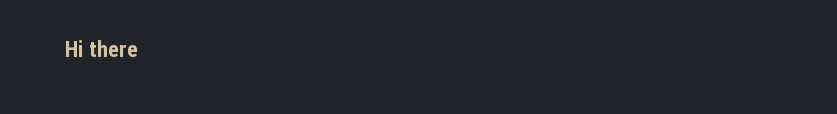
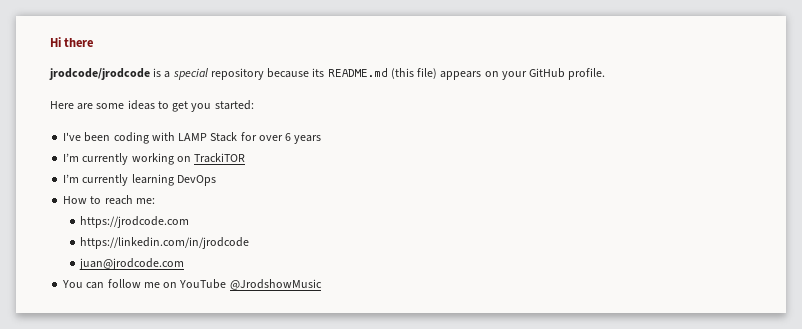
(138, 48) none -> [49,68,606,80] [50,100,254,112] [63,132,322,144] [63,153,246,165] [63,174,216,186] [63,195,155,205] [80,216,190,228] [80,237,250,249] [79,258,185,270] [62,279,322,290] // jrodcode/jrodcode is a special repository because its README.md (this file) appears on your GitHub profile. // Here are some ideas to get you started: // I've been coding with LAMP Stack for over 6 years // I’m currently working on TrackiTOR // I’m currently learning DevOps // How to reach me: // https://jrodcode.com // https://linkedin.com/in/jrodcode // juan@jrodcode.com // You can follow me on YouTube @JrodshowMusic

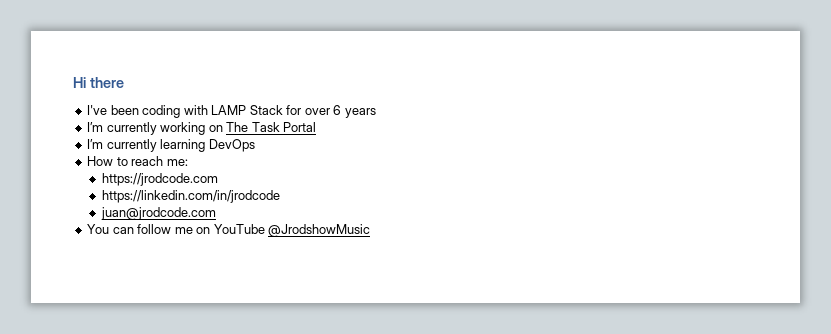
[49,68,606,80] [50,100,254,112] // jrodcode/jrodcode is a special repository because its README.md (this file) appears on your GitHub profile. // Here are some ideas to get you started: -> (124, 82) none
[194,153,246,163] TrackiTOR -> [226,122,317,132] The Task Portal

